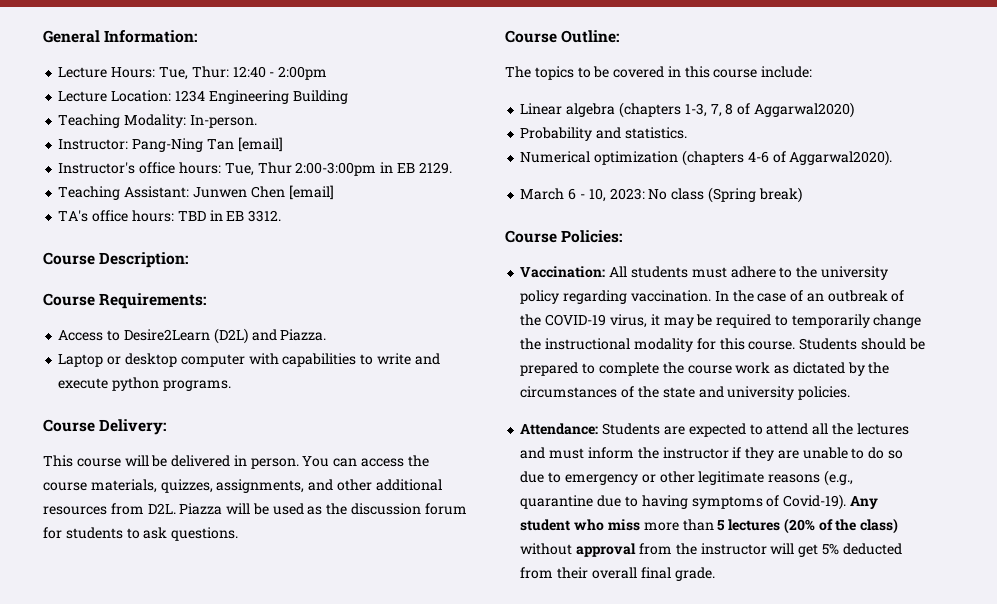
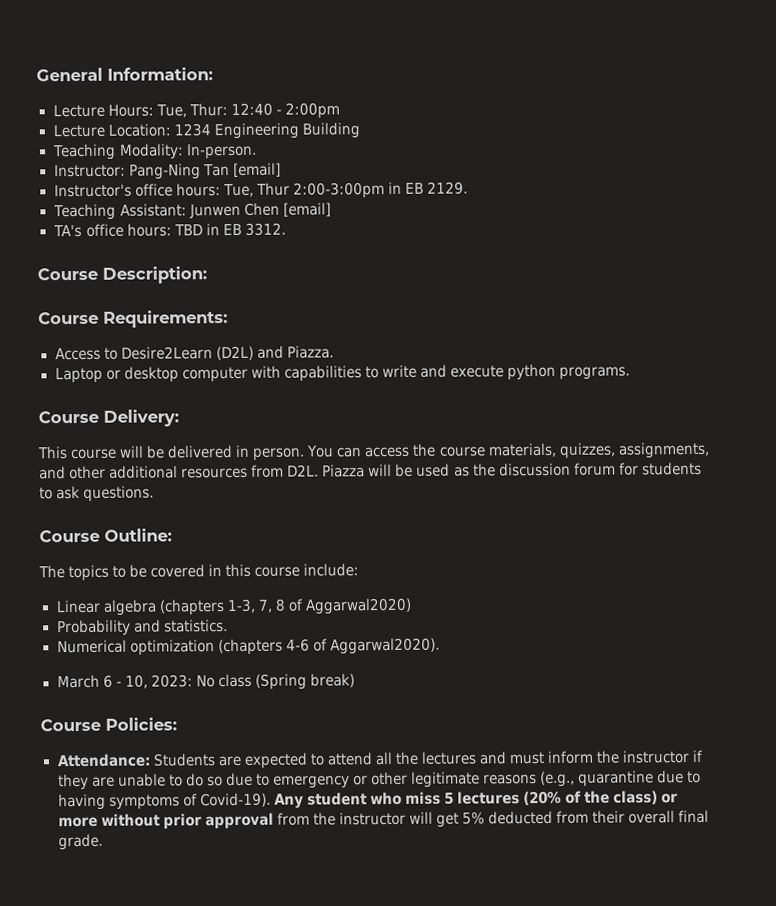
[520,266,888,280] [520,290,905,304] [520,314,922,328] [520,338,925,352] [520,362,890,376] [520,386,851,400] // Vaccination: All students must adhere to the university policy regarding vaccination. In the case of an outbreak of the COVID-19 virus, it may be required to temporarily change the instructional modality for this course. Students should be prepared to complete the course work as dictated by the circumstances of the state and university policies. -> (177, 724) none
[643,519,714,531] more than -> (441, 798) none
[520,543,573,555] without -> [661,793,679,804] [57,813,202,830] or more without prior

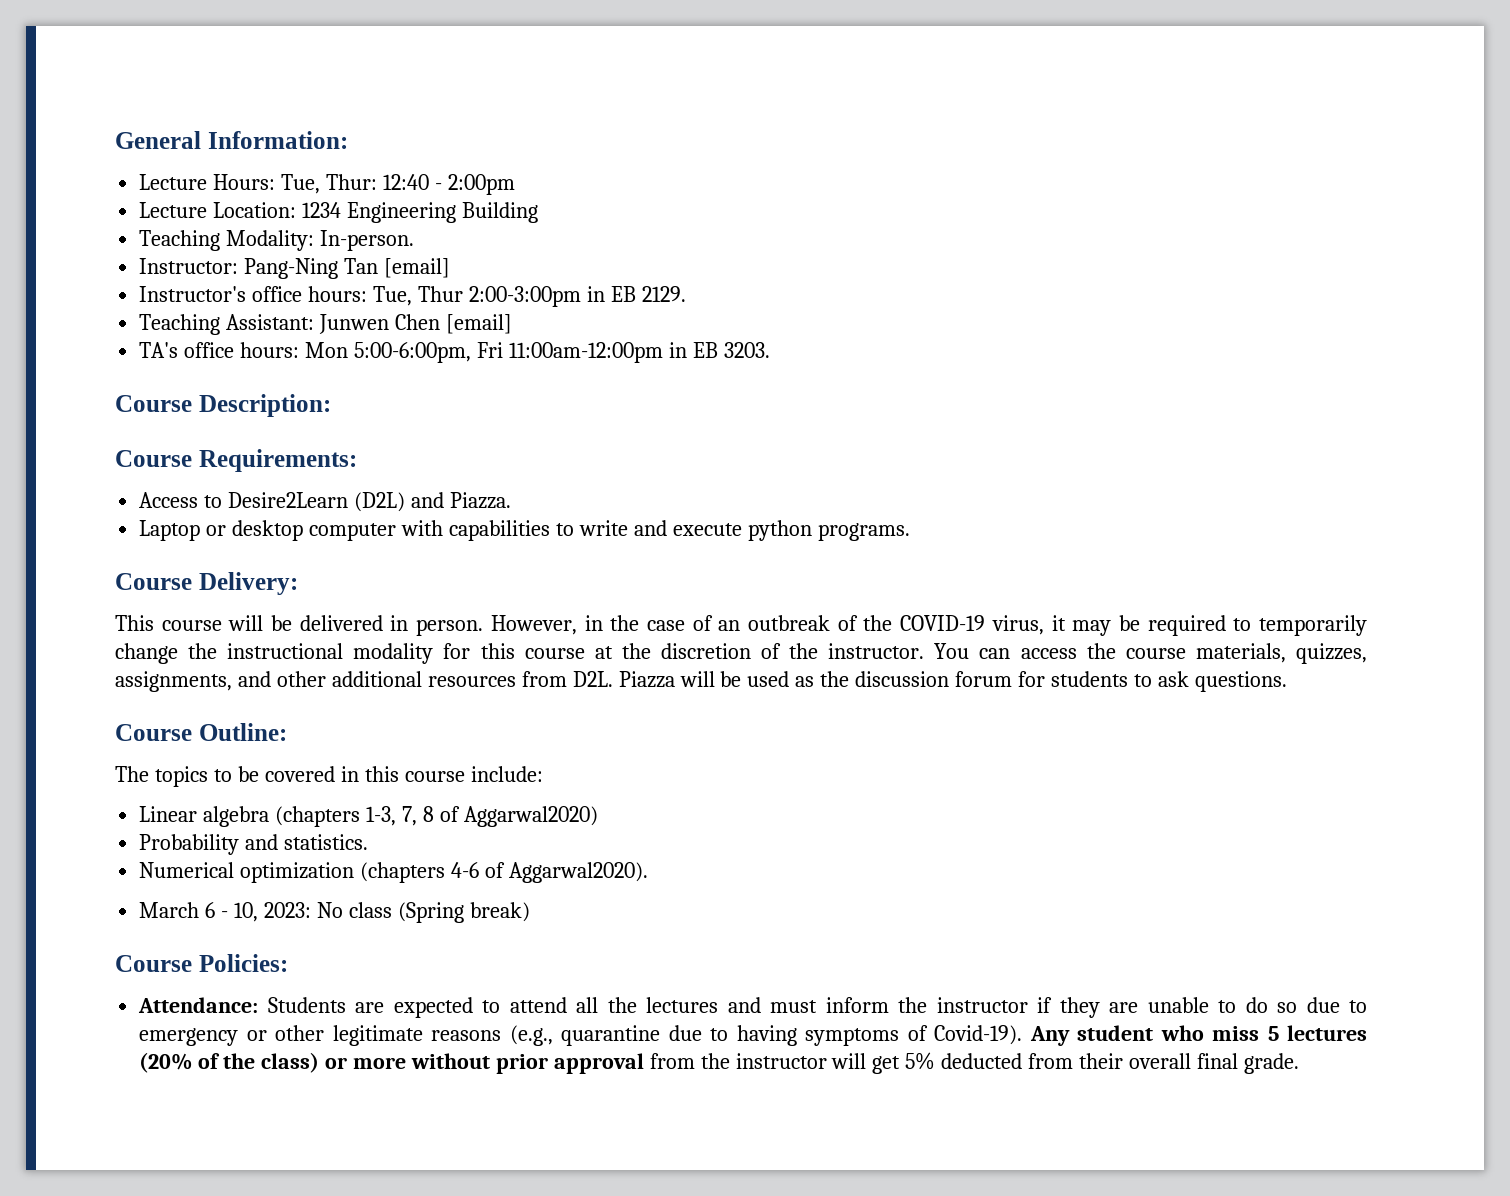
[173,222,286,236] TBD in EB 3312. -> [305,342,770,363] Mon 5:00-6:00pm, Fri 11:00am-12:00pm in EB 3203.
(306, 454) none -> [490,615,1367,636] [115,643,925,664] However, in the case of an outbreak of the COVID-19 virus, it may be required to temporarily change the instructional modality for this course at the discretion of the instructor.

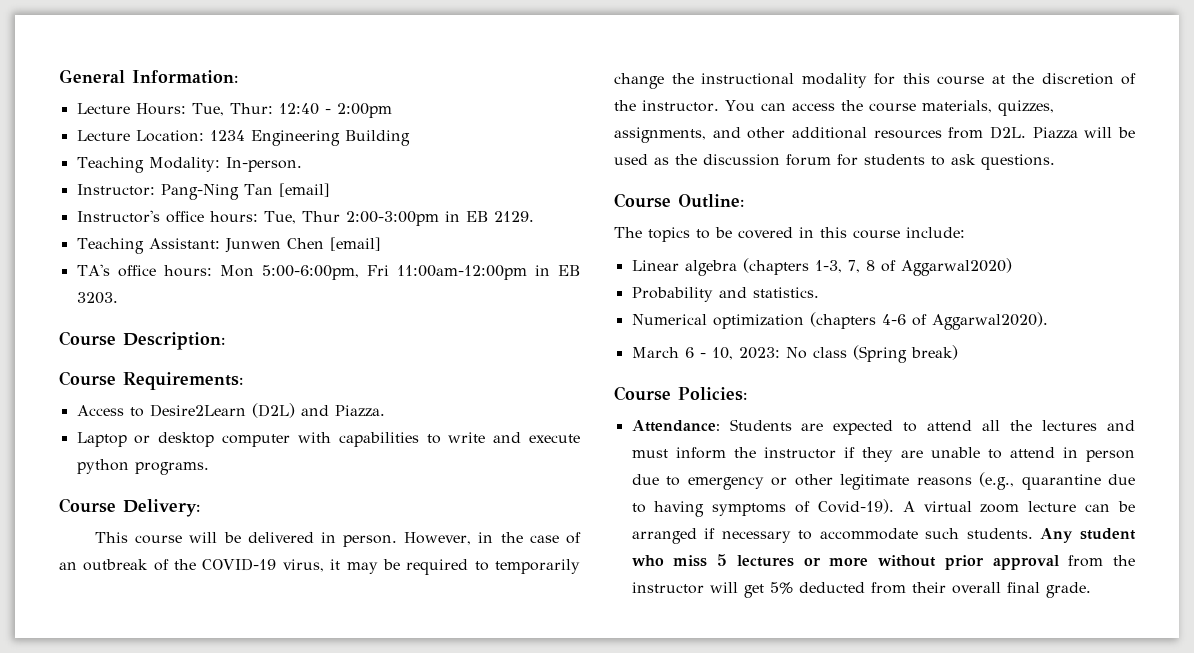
[1245,997,1298,1013] do so -> [1009,447,1135,462] attend in person
(1023, 1035) none -> [902,501,1135,513] [631,528,1033,544] A virtual zoom lecture can be arranged if necessary to accommodate such students.
[139,1052,320,1073] (20% of the class) -> (794, 561) none

